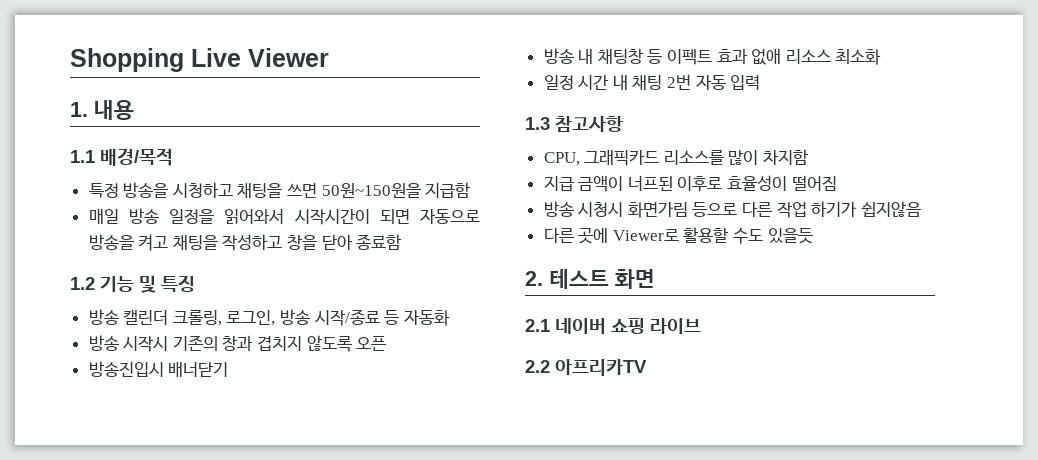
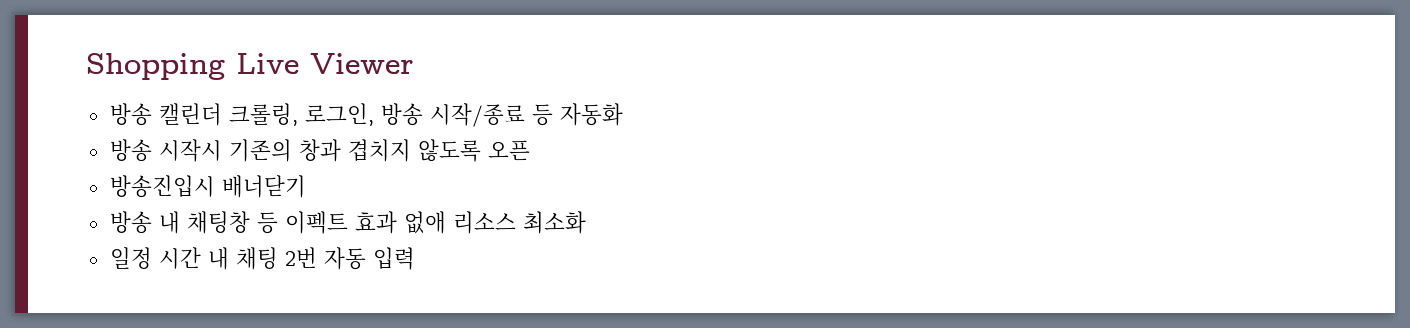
[70,100,134,120] [70,148,173,166] [88,182,471,198] [88,208,480,225] [88,234,402,251] [70,275,195,293] // 1. 내용 // 1.1 배경/목적 // 특정 방송을 시청하고 채팅을 쓰면 50원~150원을 지급함 // 매일 방송 일정을 읽어와서 시작시간이 되면 자동으로 방송을 켜고 채팅을 작성하고 창을 닫아 종료함 // 1.2 기능 및 특징 -> (414, 63) none
[525,115,623,132] [543,149,809,166] [543,175,837,192] [543,201,921,218] [543,227,813,244] [525,269,655,289] [525,318,701,334] [525,359,647,376] // 1.3 참고사항 // CPU, 그래픽카드 리소스를 많이 차지함 // 지급 금액이 너프된 이후로 효율성이 떨어짐 // 방송 시청시 화면가림 등으로 다른 작업 하기가 쉽지않음 // 다른 곳에 Viewer로 활용할 수도 있을듯 // 2. 테스트 화면 // 2.1 네이버 쇼핑 라이브 // 2.2 아프리카TV -> (415, 258) none

